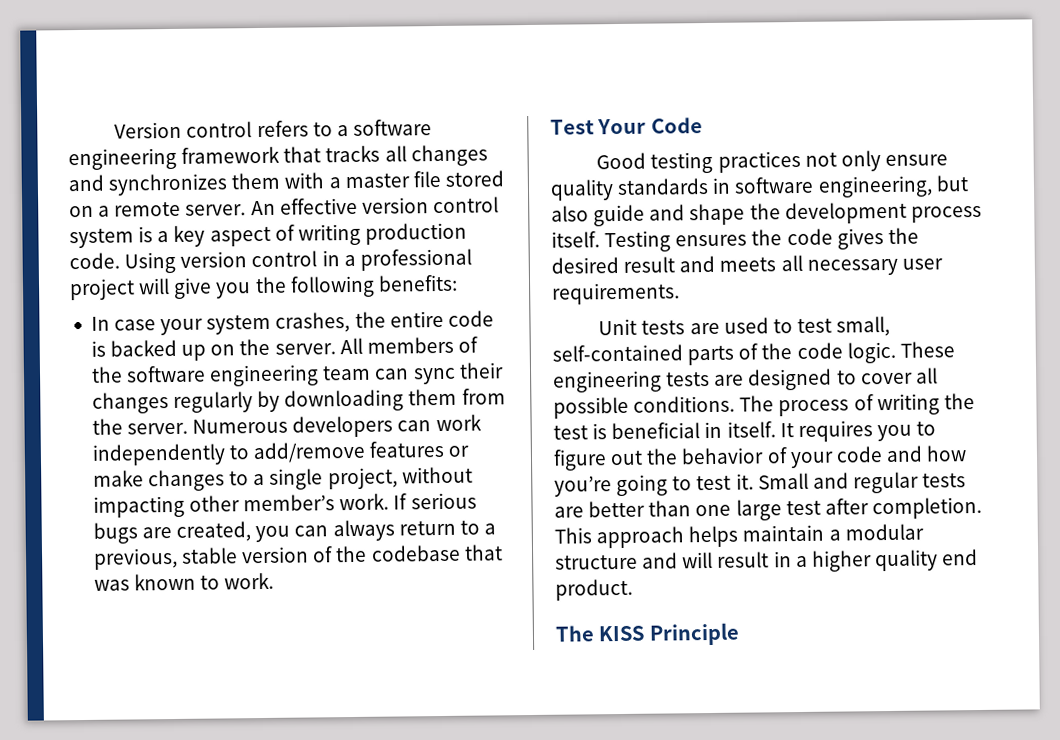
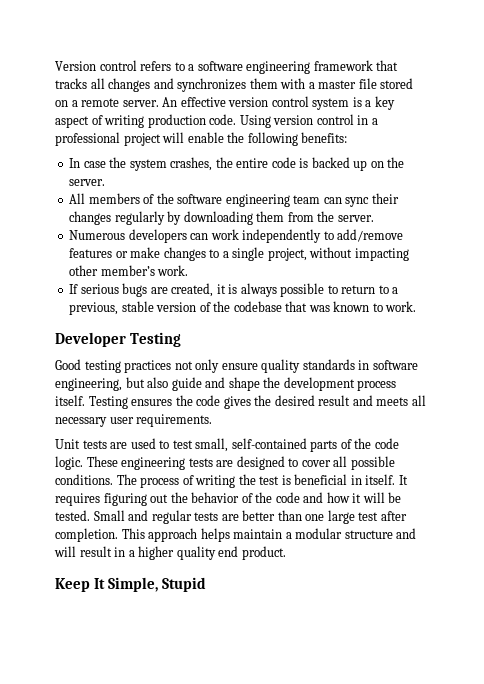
[173,277,252,299] give you -> [187,132,224,143] enable
[160,318,204,336] your -> [109,157,127,168] the
(336, 349) none -> (106, 182) //
(189, 428) none -> (374, 218) //
(390, 502) none -> (189, 270) //
[255,519,395,543] you can always -> [216,283,338,297] it is always possible to
[550,117,703,135] Test Your Code -> [55,332,181,347] Developer Testing
[876,421,937,442] [553,449,607,471] you to figure -> [103,493,147,506] figuring
[789,451,834,469] your -> [255,492,273,503] the
[554,473,754,497] you’re going to test it. -> [352,492,402,503] [55,510,90,521] it will be tested.
[555,622,740,646] The KISS Principle -> [55,577,206,592] Keep It Simple, Stupid

